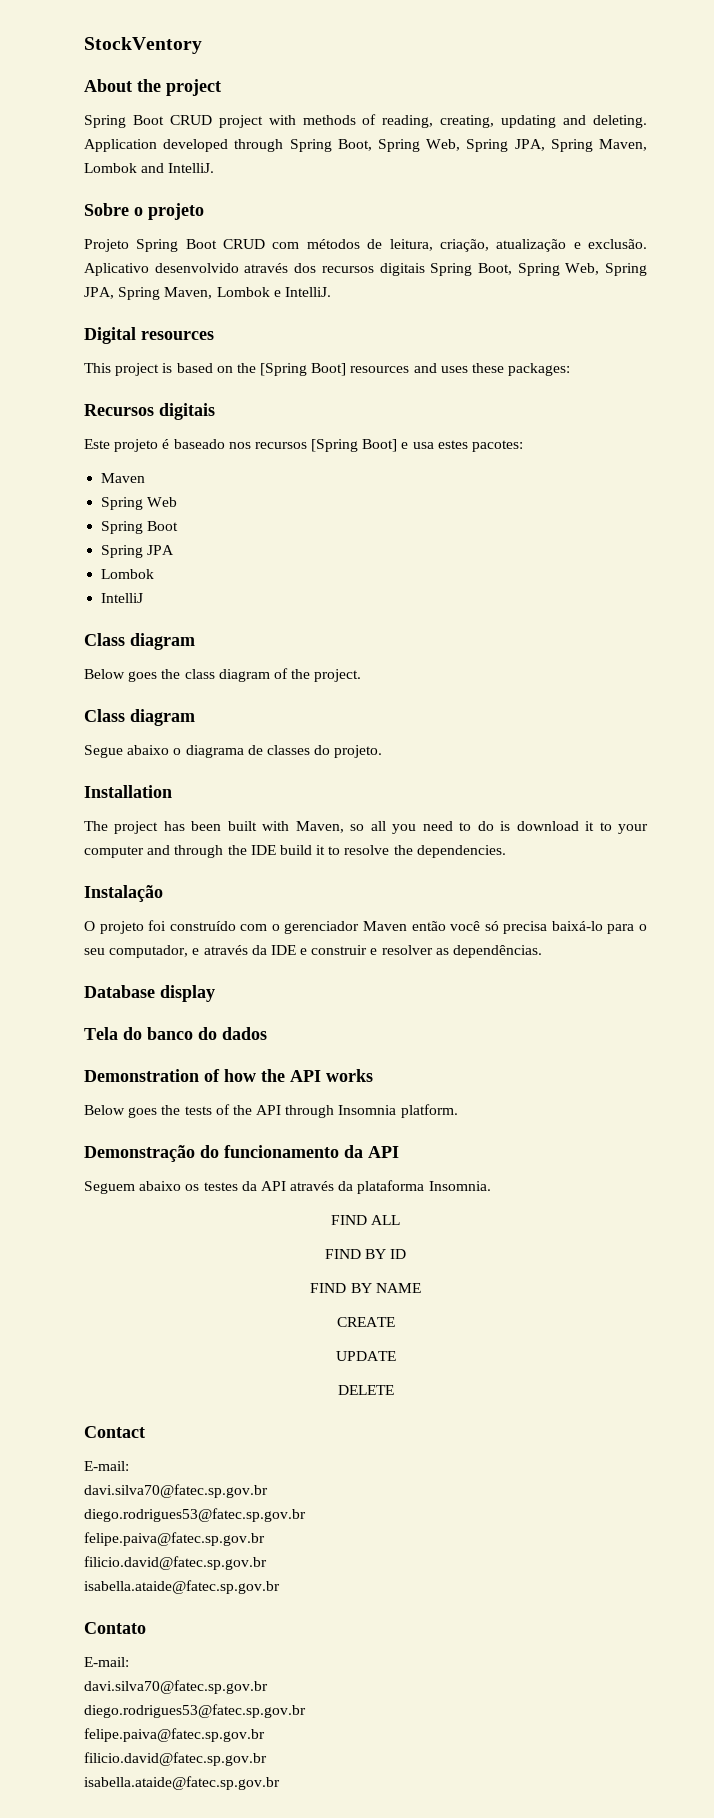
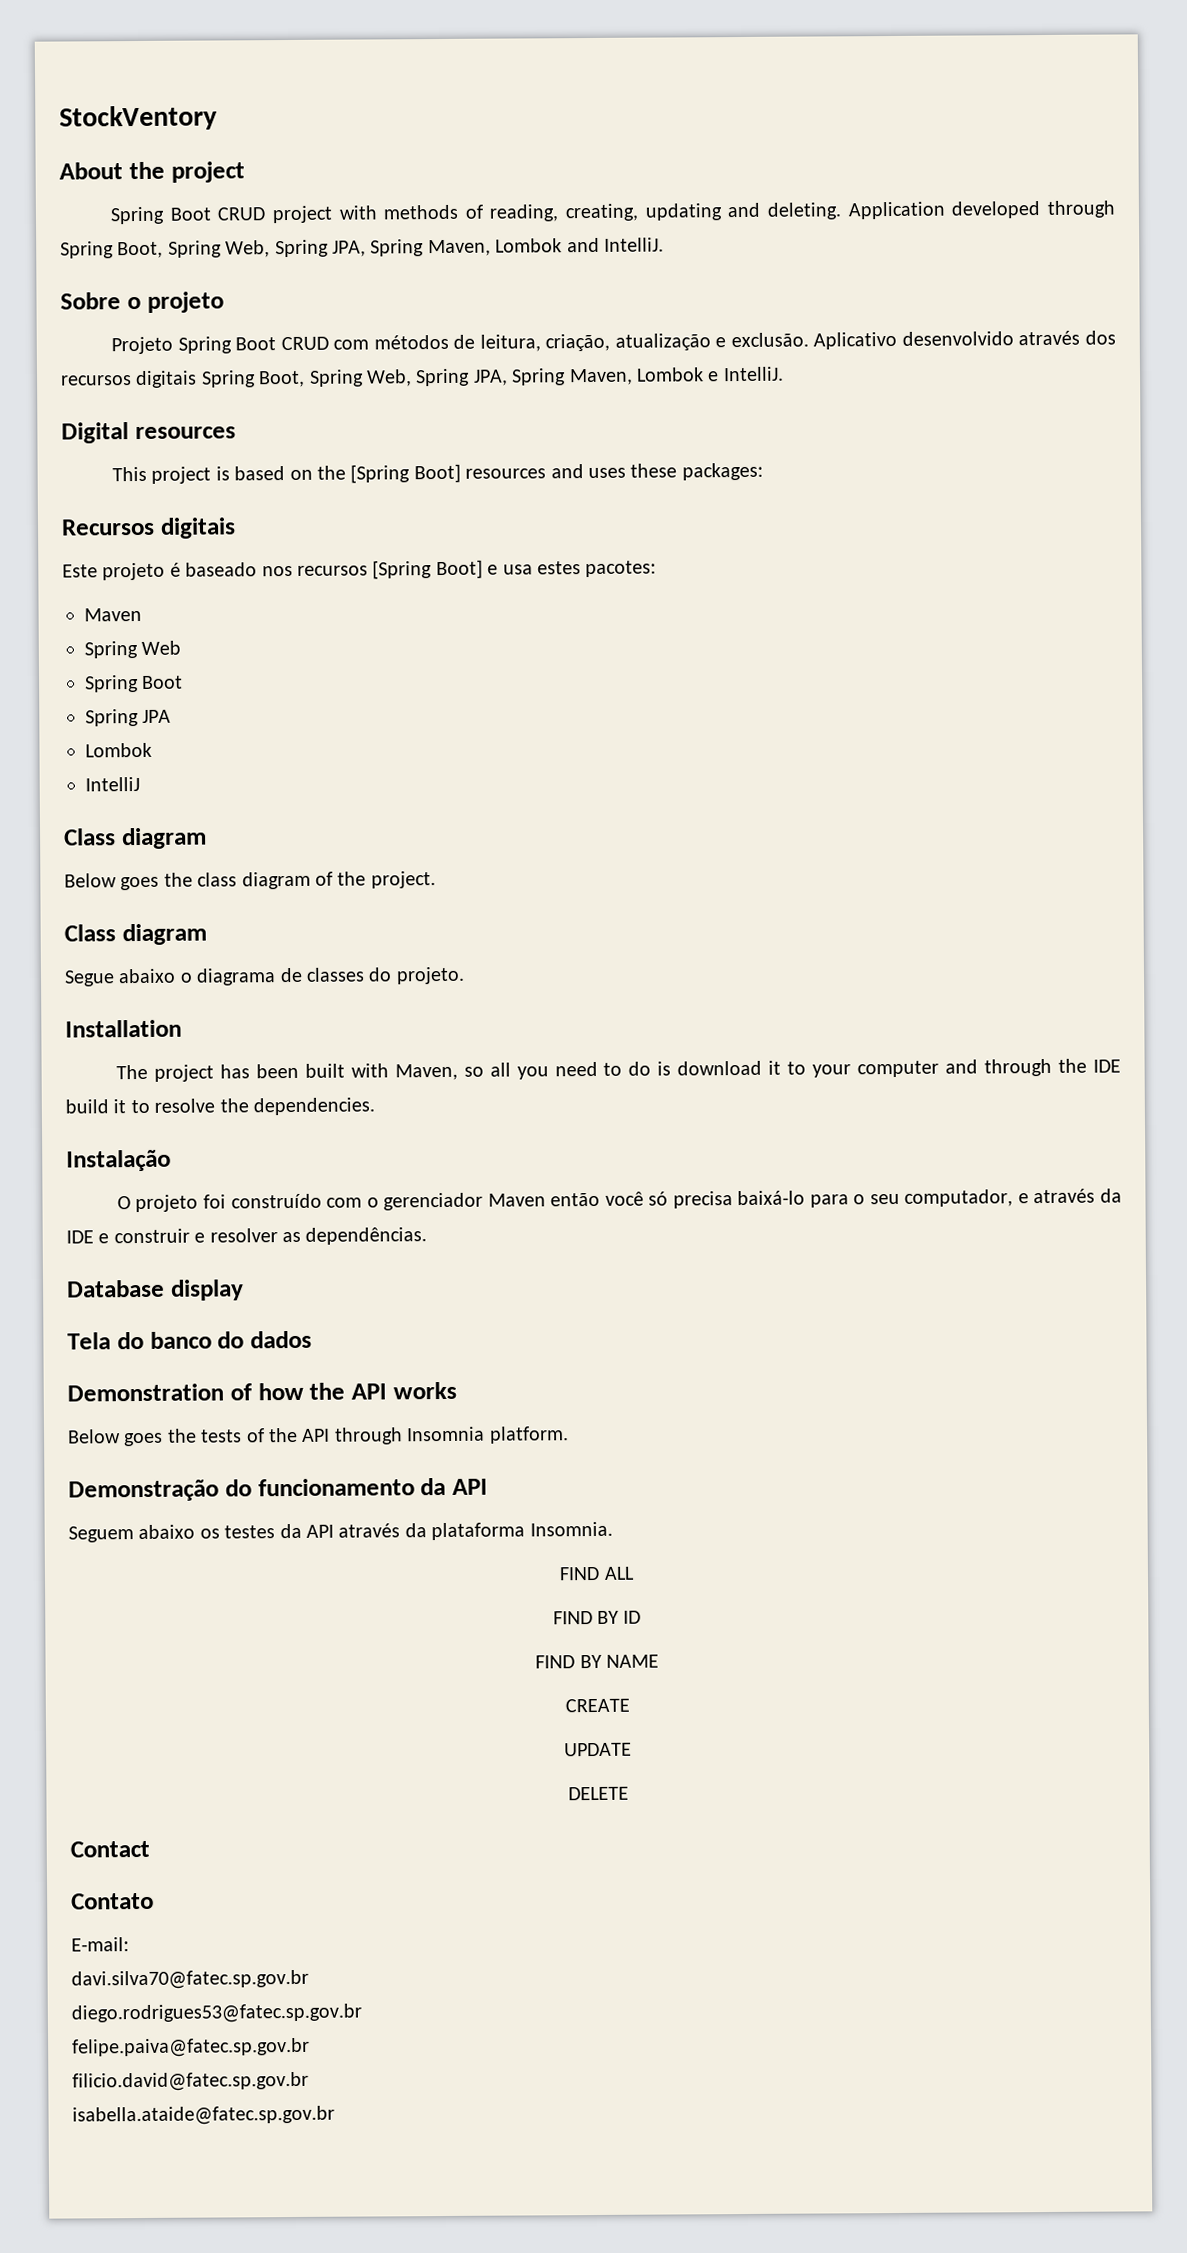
[84,1461,129,1471] [84,1484,268,1498] [84,1508,306,1522] [84,1532,265,1546] [84,1556,267,1570] [84,1580,280,1594] // E-mail: // davi.silva70@fatec.sp.gov.br // diego.rodrigues53@fatec.sp.gov.br // felipe.paiva@fatec.sp.gov.br // filicio.david@fatec.sp.gov.br // isabella.ataide@fatec.sp.gov.br -> (150, 1849) none

